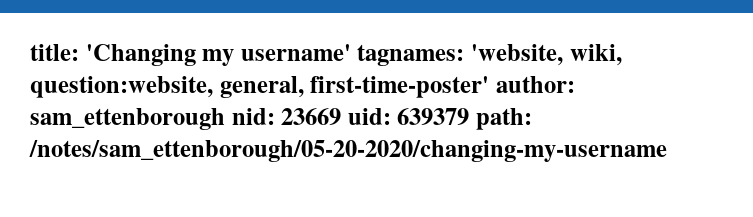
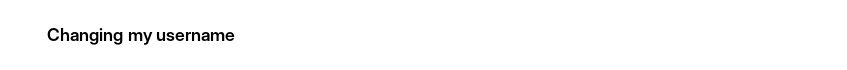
[30,44,622,66] [30,76,575,98] [30,108,533,130] [29,140,667,162] title: 'Changing my username' tagnames: 'website, wiki, question:website, general, first-time-poster' author: sam_ettenborough nid: 23669 uid: 639379 path: /notes/sam_ettenborough/05-20-2020/changing-my-username -> [47,28,236,45] Changing my username

